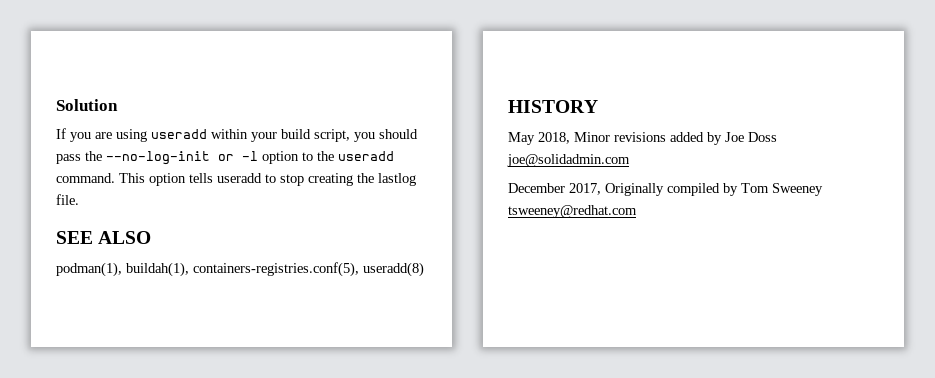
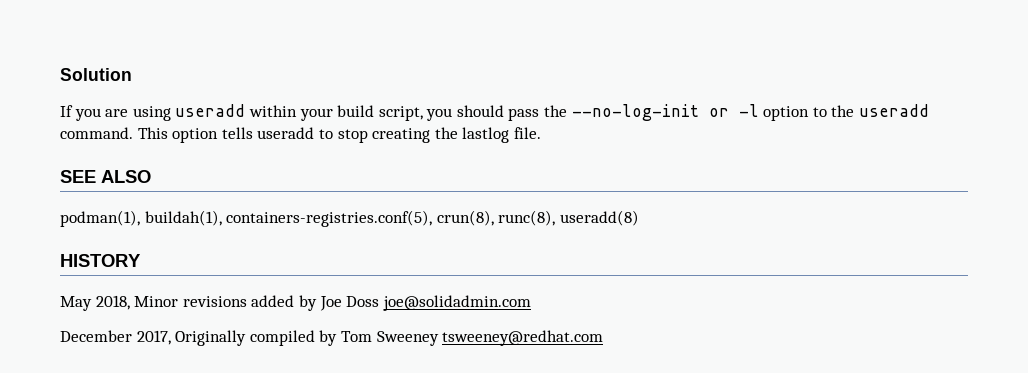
(359, 269) none -> [436,210,556,226] crun(8), runc(8),

